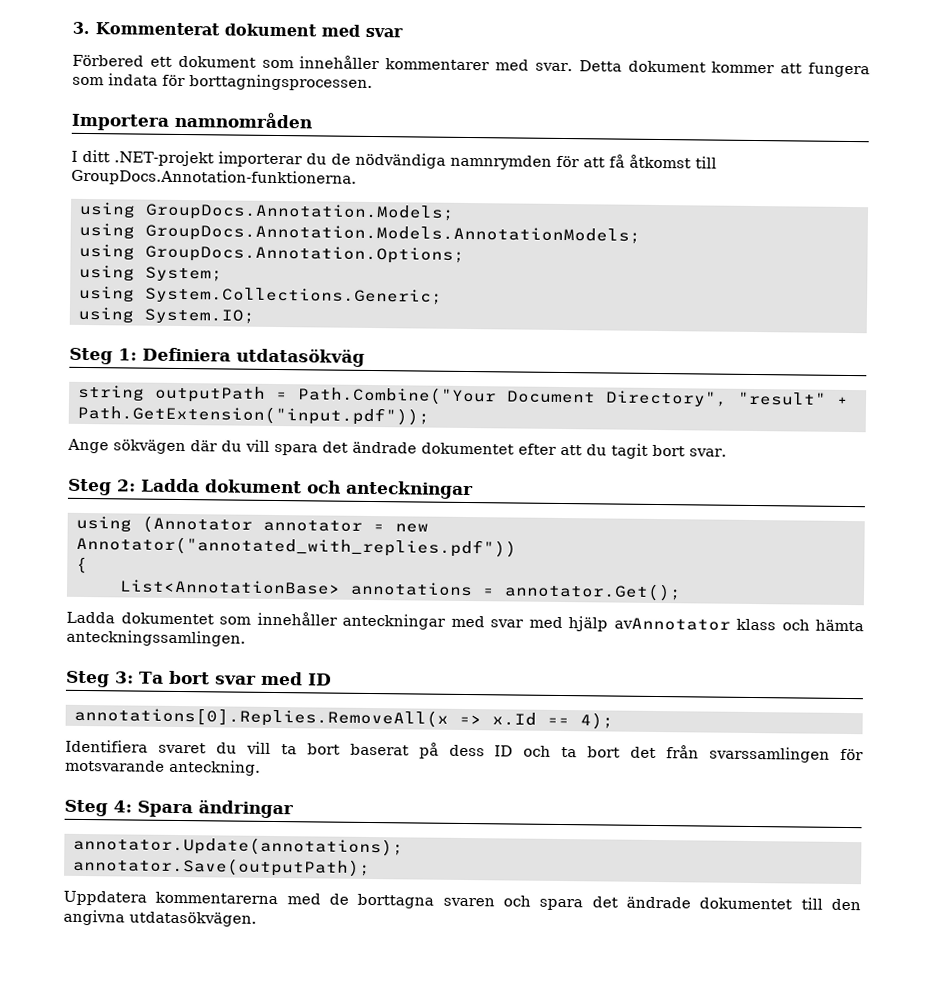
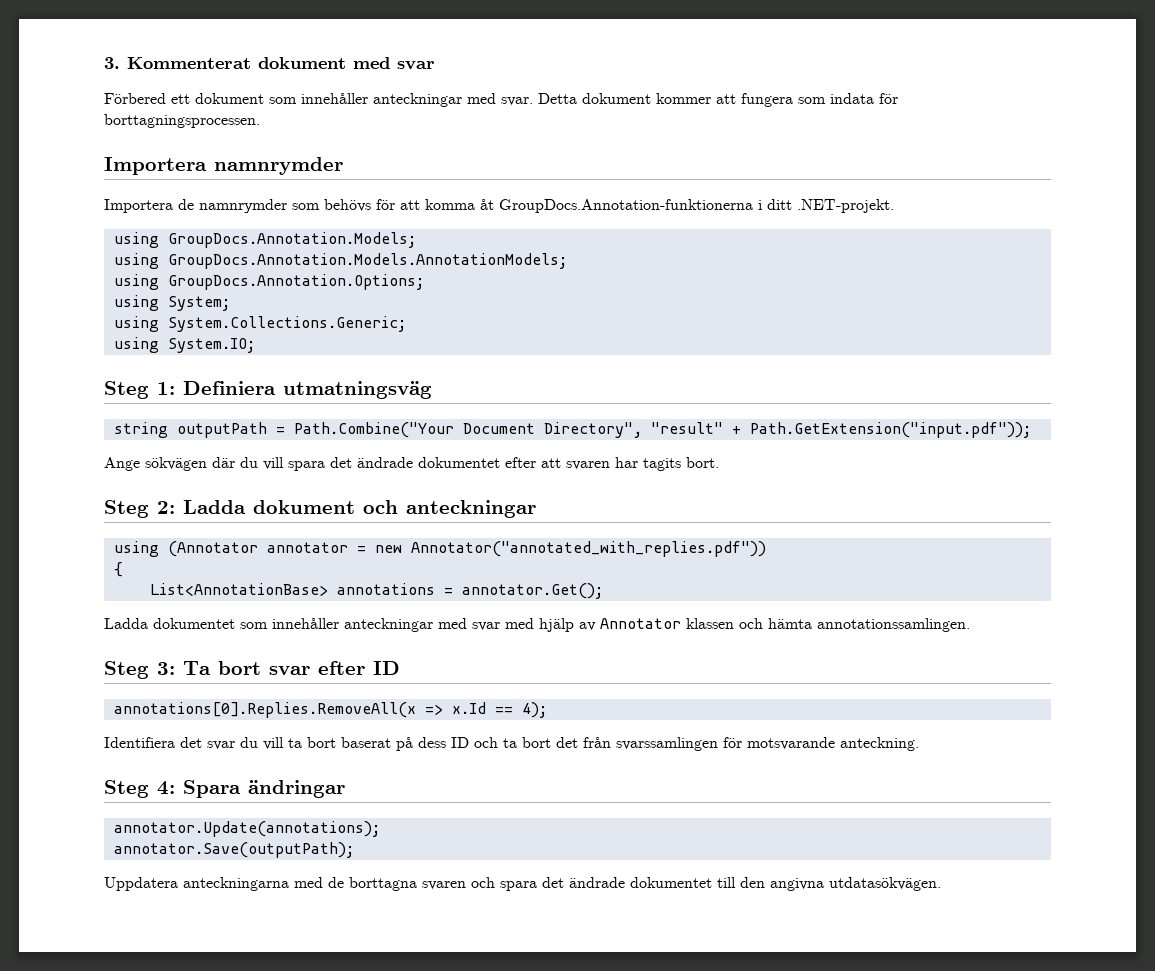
[385,58,491,71] kommentarer -> [373,93,462,107] anteckningar
[174,111,313,129] [71,149,717,170] [71,168,357,187] namnområden // I ditt .NET-projekt importerar du de nödvändiga namnrymden för att få åtkomst till GroupDocs.Annotation-funktionerna. -> [214,157,343,175] [104,199,894,213] namnrymder // Importera de namnrymder som behövs för att komma åt GroupDocs.Annotation-funktionerna i ditt .NET-projekt.
[236,348,365,367] utdatasökväg -> [283,381,432,399] utmatningsväg
[586,443,727,459] du tagit bort svar. -> [566,457,719,471] svaren har tagits bort.
[613,617,776,631] avAnnotator klass -> [579,618,734,631] av Annotator klassen
[66,629,246,647] anteckningssamlingen. -> [817,618,970,632] annotationssamlingen.
[260,671,303,686] med -> [318,661,365,675] efter
[157,742,206,754] svaret -> [180,737,235,750] det svar
[155,891,279,905] kommentarerna -> [183,877,289,891] anteckningarna

